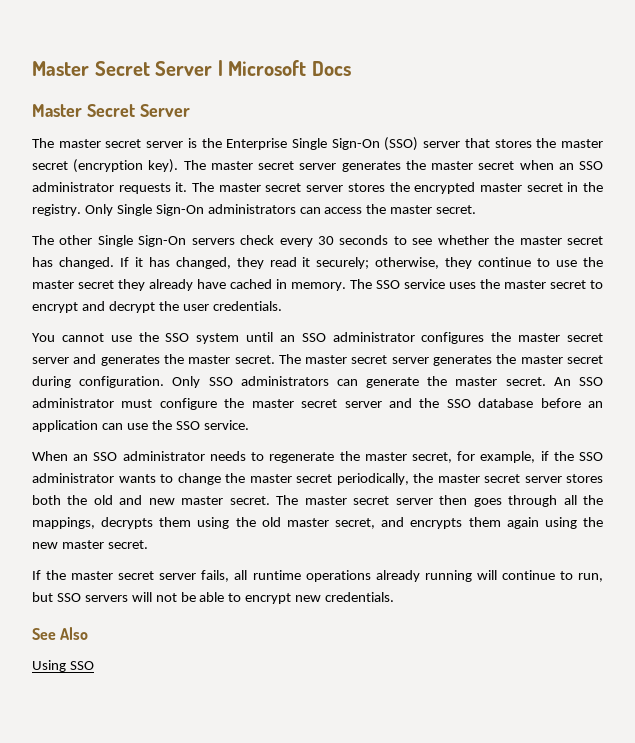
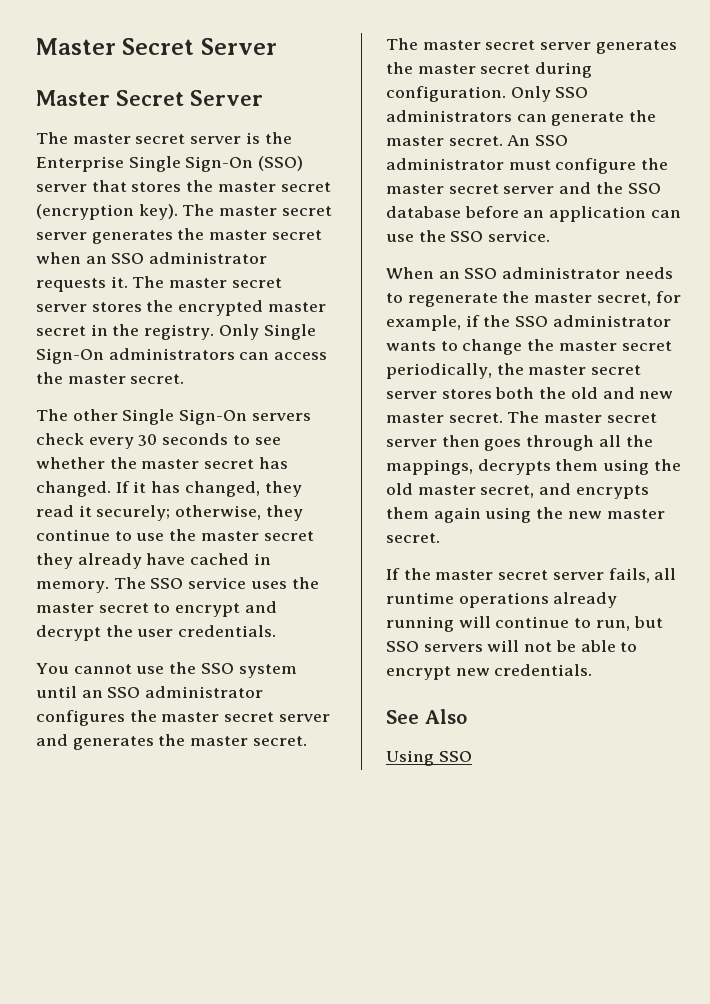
[32,60,351,76] Master Secret Server | Microsoft Docs -> [36,38,277,55] Master Secret Server

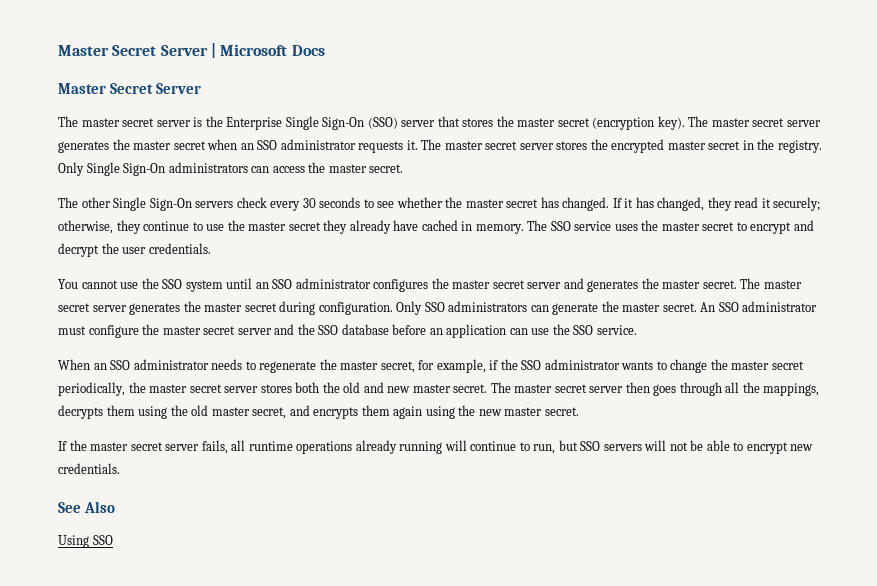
[36,38,277,55] Master Secret Server -> [58,43,325,58] Master Secret Server | Microsoft Docs

